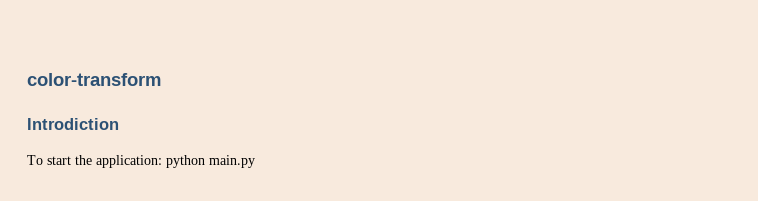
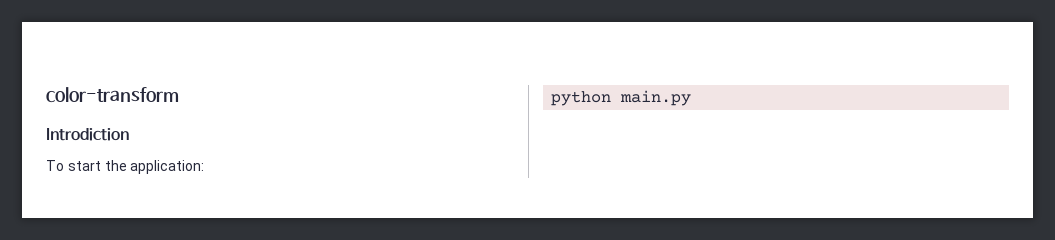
(162, 161) none -> (205, 167) //

